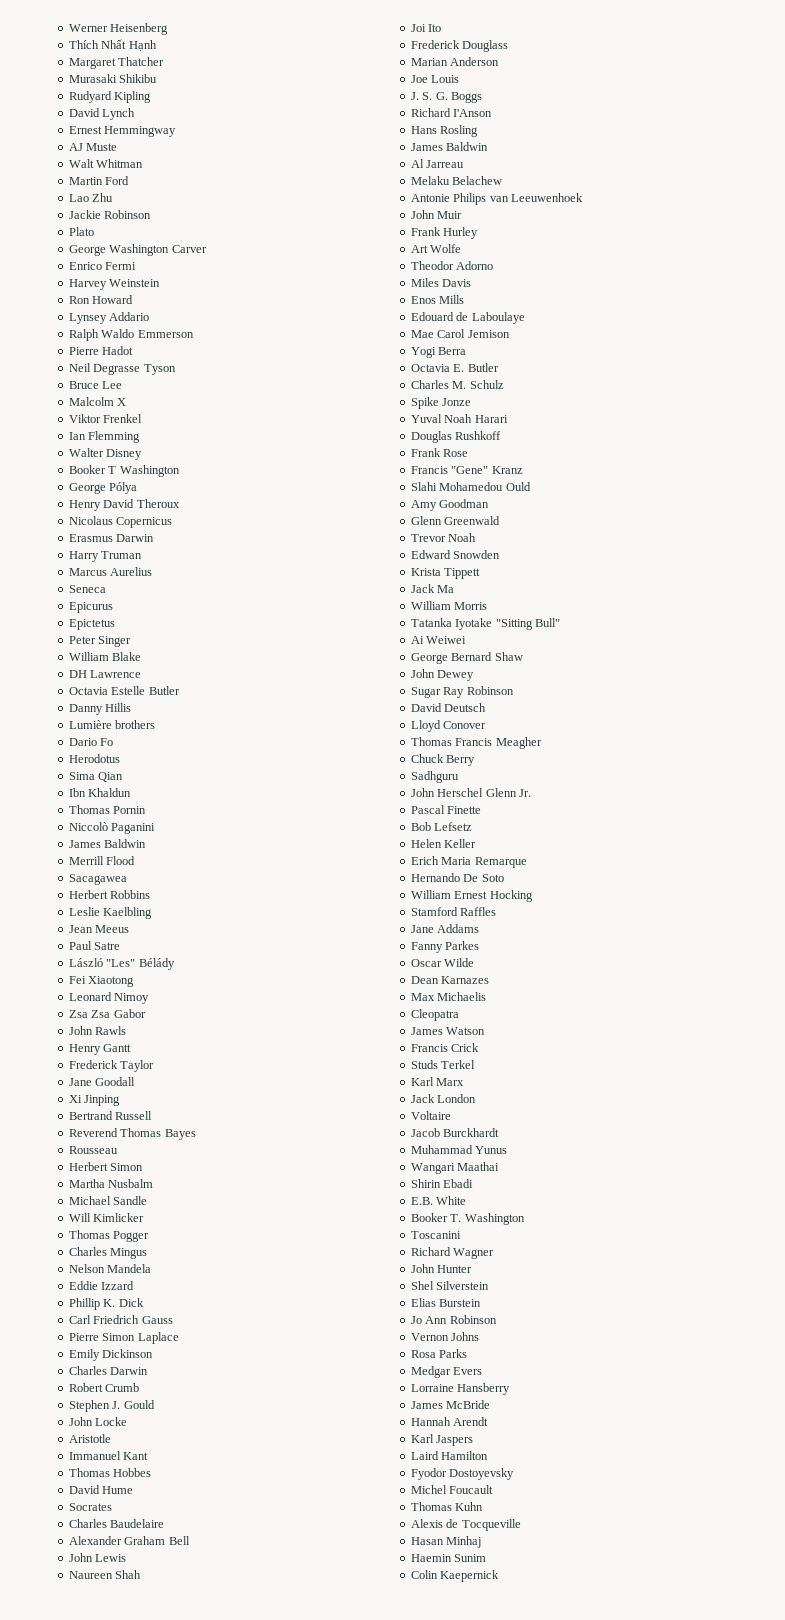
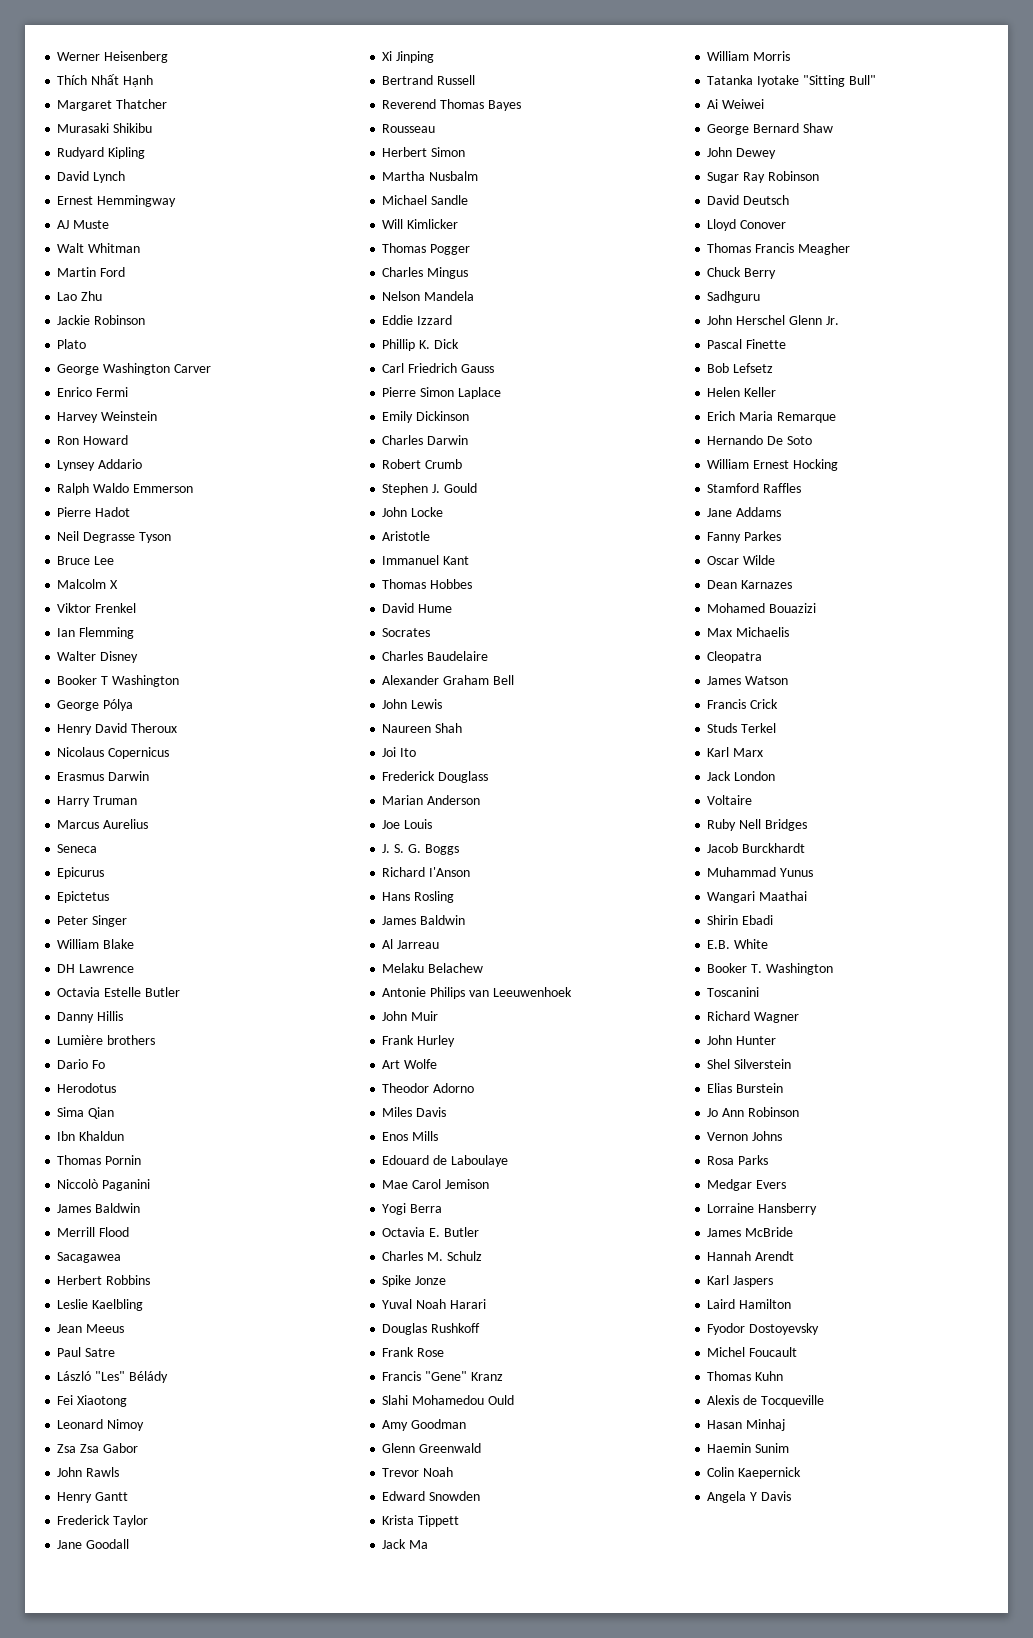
(490, 980) none -> [707,603,817,613] // Mohamed Bouazizi
(451, 1115) none -> [707,819,807,831] // Ruby Nell Bridges
(500, 1576) none -> [707,1491,791,1503] // Angela Y Davis

